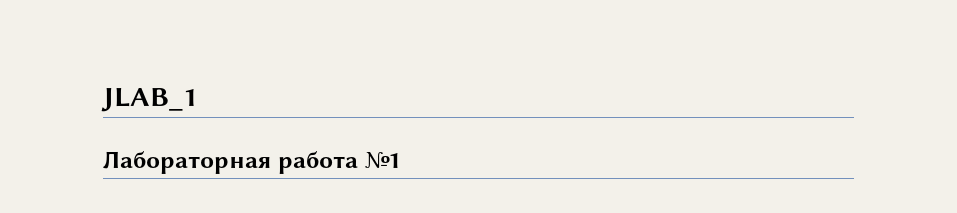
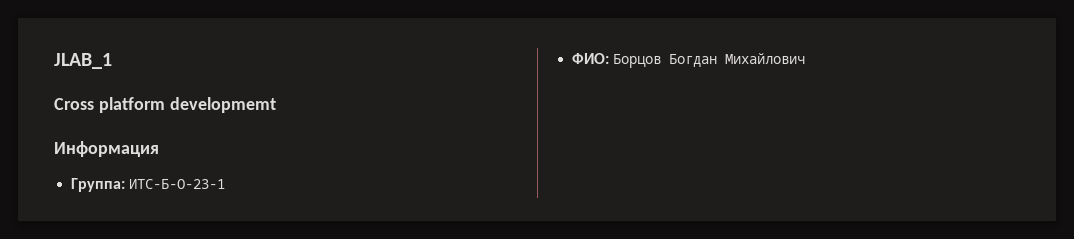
[103,151,401,174] Лабораторная работа №1 -> [54,97,276,113] [54,141,159,157] [71,178,226,192] [572,53,806,68] Cross platform developmemt // Информация // Группа: ИТС-Б-О-23-1 // ФИО: Борцов Богдан Михайлович

